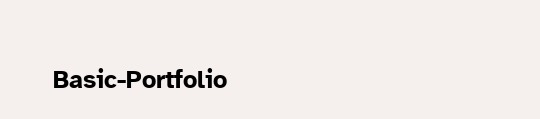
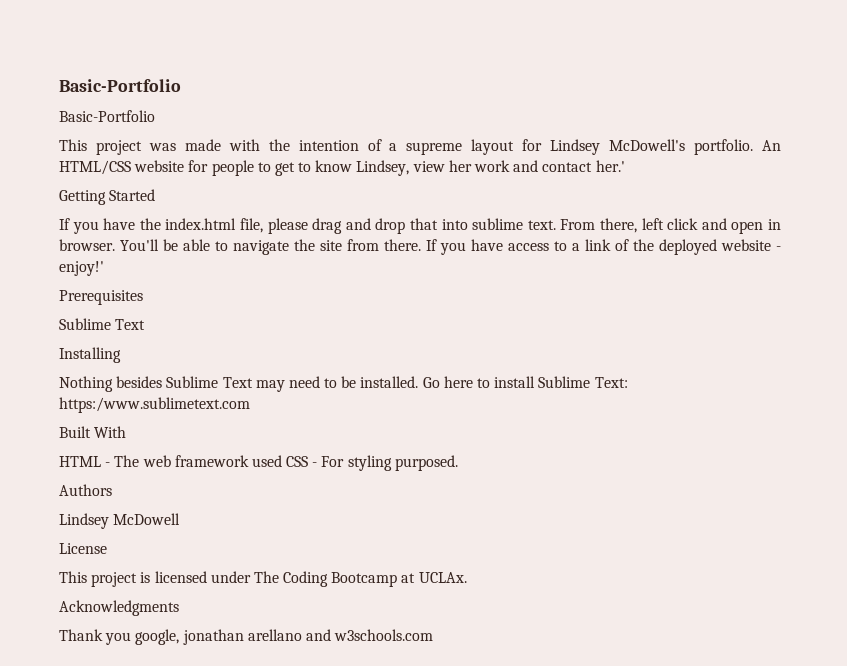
[53,68,227,88] Basic-Portfolio -> [59,79,181,92] [59,110,155,122] [59,139,781,155] [59,160,625,176] [59,189,156,205] [59,218,782,234] [59,239,781,255] [59,261,104,276] [59,290,143,305] [59,318,146,330] [59,347,121,363] [59,376,628,392] [59,397,250,413] [59,426,127,438] [59,455,458,471] [59,484,112,496] [59,513,181,529] [59,543,107,554] [59,571,467,587] [59,600,179,616] [59,629,434,645] Basic-Portfolio // Basic-Portfolio // This project was made with the intention of a supreme layout for Lindsey McDowell's portfolio. An HTML/CSS website for people to get to know Lindsey, view her work and contact her.' // Getting Started // If you have the index.html file, please drag and drop that into sublime text. From there, left click and open in browser. You'll be able to navigate the site from there. If you have access to a link of the deployed website - enjoy!' // Prerequisites // Sublime Text // Installing // Nothing besides Sublime Text may need to be installed. Go here to install Sublime Text: https:/www.sublimetext.com // Built With // HTML - The web framework used CSS - For styling purposed. // Authors // Lindsey McDowell // License // This project is licensed under The Coding Bootcamp at UCLAx. // Acknowledgments // Thank you google, jonathan arellano and w3schools.com

